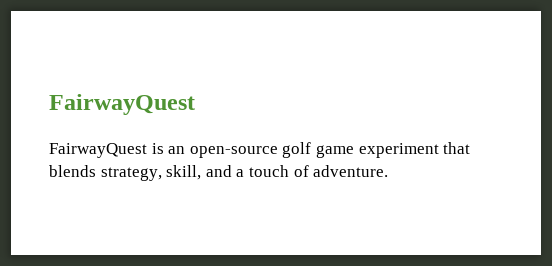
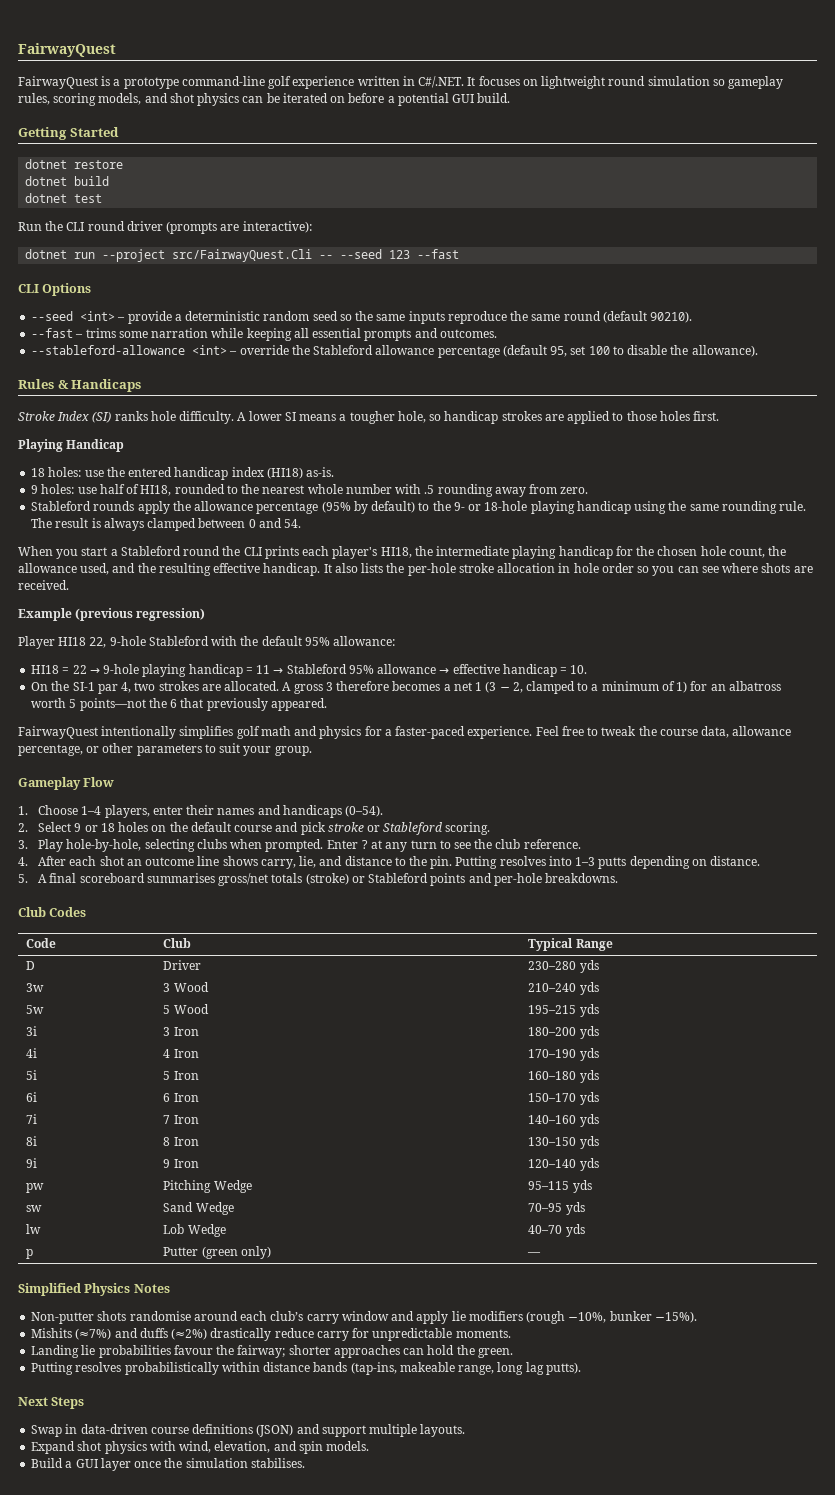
[168,142,471,158] [49,165,389,181] an open-source golf game experiment that blends strategy, skill, and a touch of adventure. -> [113,76,784,89] [18,93,511,106] [18,127,119,140] [25,159,124,169] [25,176,110,186] [25,193,103,203] [18,221,312,234] [25,249,460,262] [18,283,92,296] [31,311,693,324] [31,328,497,341] [31,345,758,358] [18,379,142,392] [18,411,720,424] [18,439,125,452] [31,467,335,480] [31,484,589,497] [31,501,807,514] [31,518,302,531] [18,546,787,559] [18,563,813,576] [18,580,69,590] [18,608,206,621] [18,636,396,649] [31,664,588,677] [31,681,781,694] [31,698,327,711] [18,726,792,739] [18,743,312,756] [18,777,115,790] [18,805,384,818] [18,822,491,835] [18,839,581,852] [18,856,761,869] [18,873,618,886] [18,907,87,917] [26,938,57,948] [163,938,192,948] [528,938,613,951] [26,961,36,970] [163,960,202,970] [528,960,599,973] [26,983,45,992] [163,982,209,992] [528,982,599,995] [26,1005,45,1014] [163,1004,209,1014] [528,1004,599,1017] [26,1026,38,1036] [163,1027,199,1036] [528,1026,599,1039] [26,1048,38,1058] [163,1049,199,1058] [528,1048,599,1061] [26,1070,38,1080] [163,1071,199,1080] [528,1070,599,1083] [26,1092,38,1102] [163,1093,199,1102] [528,1092,599,1105] [26,1114,38,1124] [163,1115,199,1124] [528,1114,599,1127] [26,1136,38,1146] [163,1137,199,1146] [528,1136,599,1149] [26,1158,38,1168] [163,1159,199,1168] [528,1158,599,1171] [26,1183,45,1193] [163,1180,252,1193] [528,1180,592,1193] [26,1205,43,1212] [163,1202,234,1215] [528,1202,585,1215] [26,1224,42,1234] [163,1224,226,1237] [528,1224,585,1237] [26,1249,34,1259] [163,1246,271,1259] [527,1252,542,1256] [18,1283,170,1296] [31,1311,697,1324] [31,1328,511,1341] [31,1345,513,1358] [31,1362,581,1375] [18,1397,85,1409] [31,1424,466,1437] [31,1441,370,1454] [31,1458,305,1471] a prototype command-line golf experience written in C#/.NET. It focuses on lightweight round simulation so gameplay rules, scoring models, and shot physics can be iterated on before a potential GUI build. // Getting Started // dotnet restore // dotnet build // dotnet test // Run the CLI round driver (prompts are interactive): // dotnet run --project src/FairwayQuest.Cli -- --seed 123 --fast // CLI Options // --seed <int> – provide a deterministic random seed so the same inputs reproduce the same round (default 90210). // --fast – trims some narration while keeping all essential prompts and outcomes. // --stableford-allowance <int> – override the Stableford allowance percentage (default 95, set 100 to disable the allowance). // Rules & Handicaps // Stroke Index (SI) ranks hole difficulty. A lower SI means a tougher hole, so handicap strokes are applied to those holes first. // Playing Handicap // 18 holes: use the entered handicap index (HI18) as-is. // 9 holes: use half of HI18, rounded to the nearest whole number with .5 rounding away from zero. // Stableford rounds apply the allowance percentage (95% by default) to the 9- or 18-hole playing handicap using the same rounding rule. The result is always clamped between 0 and 54. // When you start a Stableford round the CLI prints each player's HI18, the intermediate playing handicap for the chosen hole count, the allowance used, and the resulting effective handicap. It also lists the per-hole stroke allocation in hole order so you can see where shots are received. // Example (previous regression) // Player HI18 22, 9-hole Stableford with the default 95% allowance: // HI18 = 22 → 9-hole playing handicap = 11 → Stableford 95% allowance → effective handicap = 10. // On the SI-1 par 4, two strokes are allocated. A gross 3 therefore becomes a net 1 (3 − 2, clamped to a minimum of 1) for an albatross worth 5 points—not the 6 that previously appeared. // FairwayQuest intentionally simplifies golf math and physics for a faster-paced experience. Feel free to tweak the course data, allowance percentage, or other parameters to suit your group. // Gameplay Flow // 1. Choose 1–4 players, enter their names and handicaps (0–54). // 2. Select 9 or 18 holes on the default course and pick stroke or Stableford scoring. // 3. Play hole-by-hole, selecting clubs when prompted. Enter ? at any turn to see the club reference. // 4. After each shot an outcome line shows carry, lie, and distance to the pin. Putting resolves into 1–3 putts depending on distance. // 5. A final scoreboard summarises gross/net totals (stroke) or Stableford points and per-hole breakdowns. // Club Codes // Code | Club | Typical Range // D | Driver | 230–280 yds // 3w | 3 Wood | 210–240 yds // 5w | 5 Wood | 195–215 yds // 3i | 3 Iron | 180–200 yds // 4i | 4 Iron | 170–190 yds // 5i | 5 Iron | 160–180 yds // 6i | 6 Iron | 150–170 yds // 7i | 7 Iron | 140–160 yds // 8i | 8 Iron | 130–150 yds // 9i | 9 Iron | 120–140 yds // pw | Pitching Wedge | 95–115 yds // sw | Sand Wedge | 70–95 yds // lw | Lob Wedge | 40–70 yds // p | Putter (green only) | — // Simplified Physics Notes // Non-putter shots randomise around each club’s carry window and apply lie modifiers (rough −10%, bunker −15%). // Mishits (≈7%) and duffs (≈2%) drastically reduce carry for unpredictable moments. // Landing lie probabilities favour the fairway; shorter approaches can hold the green. // Putting resolves probabilistically within distance bands (tap-ins, makeable range, long lag putts). // Next Steps // Swap in data-driven course definitions (JSON) and support multiple layouts. // Expand shot physics with wind, elevation, and spin models. // Build a GUI layer once the simulation stabilises.

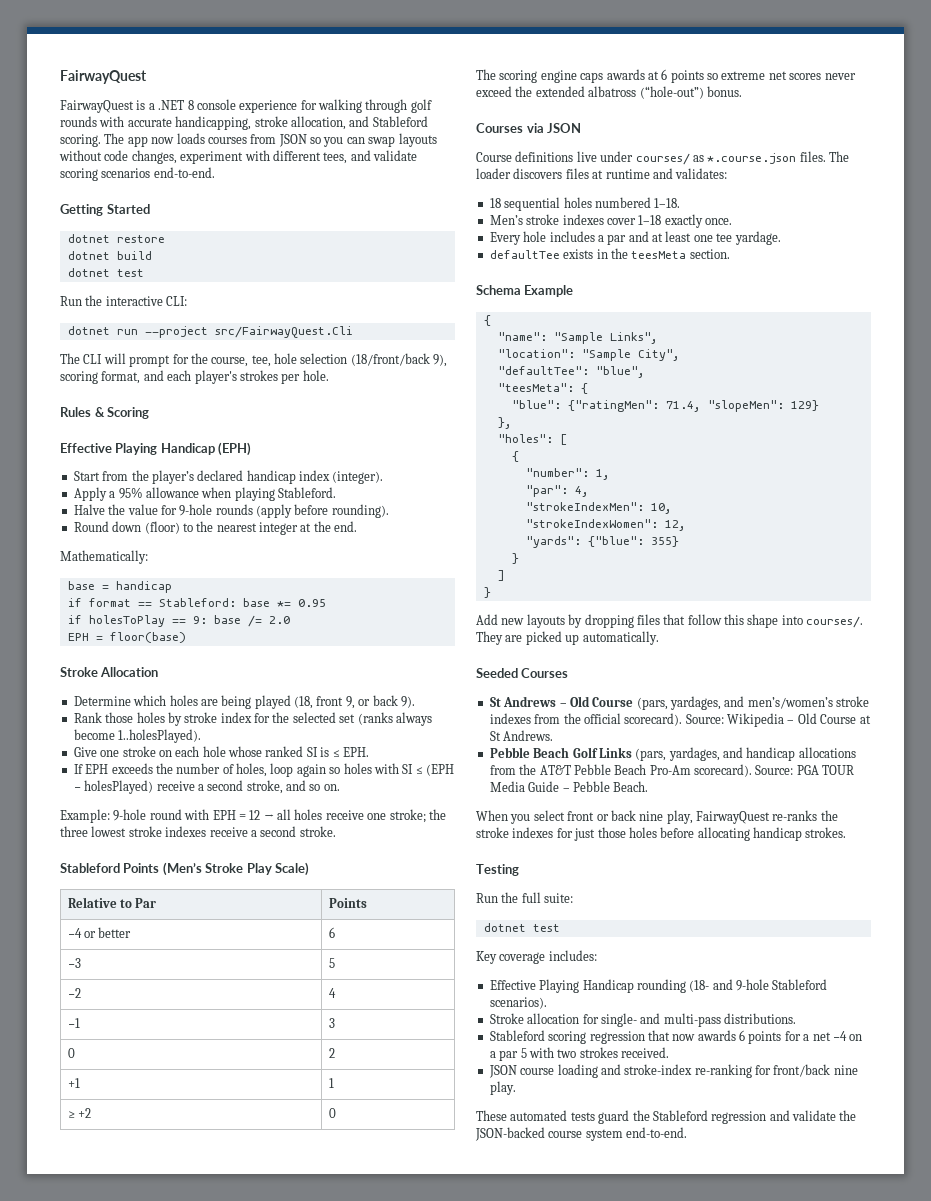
[123,76,784,89] [18,93,511,106] prototype command-line golf experience written in C#/.NET. It focuses on lightweight round simulation so gameplay rules, scoring models, and shot physics can be iterated on before a potential GUI build. -> [158,99,432,113] [60,116,428,130] [60,133,437,147] [59,150,417,164] [60,167,215,181] .NET 8 console experience for walking through golf rounds with accurate handicapping, stroke allocation, and Stableford scoring. The app now loads courses from JSON so you can swap layouts without code changes, experiment with different tees, and validate scoring scenarios end-to-end.
[66,221,312,234] [25,249,460,262] [18,283,92,296] [31,311,693,324] [31,328,497,341] [31,345,758,358] [18,379,142,392] [18,411,720,424] [18,439,125,452] [31,467,335,480] [31,484,589,497] [31,501,807,514] [31,518,302,531] [18,546,787,559] [18,563,813,576] [18,580,69,590] [18,608,206,621] [18,636,396,649] [31,664,588,677] [31,681,781,694] [31,698,327,711] [18,726,792,739] [18,743,312,756] [18,777,115,790] [18,805,384,818] [18,822,491,835] [18,839,581,852] [18,856,761,869] [18,873,618,886] [18,907,87,917] [26,938,57,948] [163,938,192,948] [528,938,613,951] [26,961,36,970] [163,960,202,970] [528,960,599,973] [26,983,45,992] [163,982,209,992] [528,982,599,995] [26,1005,45,1014] [163,1004,209,1014] [528,1004,599,1017] [26,1026,38,1036] [163,1027,199,1036] [528,1026,599,1039] [26,1048,38,1058] [163,1049,199,1058] [528,1048,599,1061] [26,1070,38,1080] [163,1071,199,1080] [528,1070,599,1083] [26,1092,38,1102] [163,1093,199,1102] [528,1092,599,1105] [26,1114,38,1124] [163,1115,199,1124] [528,1114,599,1127] [26,1136,38,1146] [163,1137,199,1146] [528,1136,599,1149] [26,1158,38,1168] [163,1159,199,1168] [528,1158,599,1171] [26,1183,45,1193] [163,1180,252,1193] [528,1180,592,1193] [26,1205,43,1212] [163,1202,234,1215] [528,1202,585,1215] [26,1224,42,1234] [163,1224,226,1237] [528,1224,585,1237] [26,1249,34,1259] [163,1246,271,1259] [527,1252,542,1256] [18,1283,170,1296] [31,1311,697,1324] [31,1328,511,1341] [31,1345,513,1358] [31,1362,581,1375] [18,1397,85,1409] [31,1424,466,1437] [31,1441,370,1454] [31,1458,305,1471] CLI round driver (prompts are interactive): // dotnet run --project src/FairwayQuest.Cli -- --seed 123 --fast // CLI Options // --seed <int> – provide a deterministic random seed so the same inputs reproduce the same round (default 90210). // --fast – trims some narration while keeping all essential prompts and outcomes. // --stableford-allowance <int> – override the Stableford allowance percentage (default 95, set 100 to disable the allowance). // Rules & Handicaps // Stroke Index (SI) ranks hole difficulty. A lower SI means a tougher hole, so handicap strokes are applied to those holes first. // Playing Handicap // 18 holes: use the entered handicap index (HI18) as-is. // 9 holes: use half of HI18, rounded to the nearest whole number with .5 rounding away from zero. // Stableford rounds apply the allowance percentage (95% by default) to the 9- or 18-hole playing handicap using the same rounding rule. The result is always clamped between 0 and 54. // When you start a Stableford round the CLI prints each player's HI18, the intermediate playing handicap for the chosen hole count, the allowance used, and the resulting effective handicap. It also lists the per-hole stroke allocation in hole order so you can see where shots are received. // Example (previous regression) // Player HI18 22, 9-hole Stableford with the default 95% allowance: // HI18 = 22 → 9-hole playing handicap = 11 → Stableford 95% allowance → effective handicap = 10. // On the SI-1 par 4, two strokes are allocated. A gross 3 therefore becomes a net 1 (3 − 2, clamped to a minimum of 1) for an albatross worth 5 points—not the 6 that previously appeared. // FairwayQuest intentionally simplifies golf math and physics for a faster-paced experience. Feel free to tweak the course data, allowance percentage, or other parameters to suit your group. // Gameplay Flow // 1. Choose 1–4 players, enter their names and handicaps (0–54). // 2. Select 9 or 18 holes on the default course and pick stroke or Stableford scoring. // 3. Play hole-by-hole, selecting clubs when prompted. Enter ? at any turn to see the club reference. // 4. After each shot an outcome line shows carry, lie, and distance to the pin. Putting resolves into 1–3 putts depending on distance. // 5. A final scoreboard summarises gross/net totals (stroke) or Stableford points and per-hole breakdowns. // Club Codes // Code | Club | Typical Range // D | Driver | 230–280 yds // 3w | 3 Wood | 210–240 yds // 5w | 5 Wood | 195–215 yds // 3i | 3 Iron | 180–200 yds // 4i | 4 Iron | 170–190 yds // 5i | 5 Iron | 160–180 yds // 6i | 6 Iron | 150–170 yds // 7i | 7 Iron | 140–160 yds // 8i | 8 Iron | 130–150 yds // 9i | 9 Iron | 120–140 yds // pw | Pitching Wedge | 95–115 yds // sw | Sand Wedge | 70–95 yds // lw | Lob Wedge | 40–70 yds // p | Putter (green only) | — // Simplified Physics Notes // Non-putter shots randomise around each club’s carry window and apply lie modifiers (rough −10%, bunker −15%). // Mishits (≈7%) and duffs (≈2%) drastically reduce carry for unpredictable moments. // Landing lie probabilities favour the fairway; shorter approaches can hold the green. // Putting resolves probabilistically within distance bands (tap-ins, makeable range, long lag putts). // Next Steps // Swap in data-driven course definitions (JSON) and support multiple layouts. // Expand shot physics with wind, elevation, and spin models. // Build a GUI layer once the simulation stabilises. -> [105,296,188,306] [67,326,353,338] [60,353,448,367] [60,370,329,384] [60,407,150,419] [60,442,252,456] [73,470,384,484] [73,487,336,501] [73,504,389,518] [73,521,358,535] [60,550,148,564] [67,581,172,593] [67,598,326,607] [67,615,290,627] [67,632,186,643] [60,667,159,677] [73,695,415,709] [73,712,432,726] [73,729,202,743] [73,746,369,757] [73,763,454,777] [73,780,340,794] [60,809,446,823] [60,826,336,837] [60,862,309,876] [67,897,157,908] [328,898,367,908] [67,927,132,938] [328,927,335,938] [67,958,81,968] [328,958,335,968] [67,988,81,998] [328,988,336,998] [67,1018,80,1028] [328,1018,335,1028] [67,1048,75,1058] [328,1048,335,1058] [67,1078,80,1088] [328,1078,334,1088] [67,1108,92,1118] [328,1108,336,1118] [476,69,856,83] [476,86,742,99] [476,123,582,133] [476,151,849,165] [476,168,728,179] [489,197,681,211] [489,214,732,228] [489,231,781,245] [489,248,730,259] [476,285,574,297] [483,315,491,326] [497,332,658,344] [497,349,680,361] [497,366,645,378] [497,383,588,394] [511,400,819,412] [497,417,512,429] [497,434,567,445] [511,451,519,462] [525,468,610,480] [525,485,589,497] [525,502,672,514] [525,519,686,531] [525,536,679,548] [511,553,519,564] [497,570,505,581] [483,587,491,598] [476,614,864,628] [476,631,659,645] [476,668,569,678] [489,696,870,710] [489,713,871,727] [489,730,554,741] [489,747,856,761] [489,764,855,777] [489,781,649,792] [476,810,838,824] [476,827,847,841] [476,864,519,876] [476,892,574,903] [483,923,560,932] [476,950,597,964] [489,979,828,993] [489,997,547,1009] [489,1013,796,1027] [489,1030,863,1044] [489,1047,669,1061] [488,1064,858,1078] [489,1081,516,1095] [476,1110,857,1124] [475,1127,688,1141] interactive CLI: // dotnet run --project src/FairwayQuest.Cli // The CLI will prompt for the course, tee, hole selection (18/front/back 9), scoring format, and each player's strokes per hole. // Rules & Scoring // Effective Playing Handicap (EPH) // Start from the player’s declared handicap index (integer). // Apply a 95% allowance when playing Stableford. // Halve the value for 9-hole rounds (apply before rounding). // Round down (floor) to the nearest integer at the end. // Mathematically: // base = handicap // if format == Stableford: base *= 0.95 // if holesToPlay == 9: base /= 2.0 // EPH = floor(base) // Stroke Allocation // Determine which holes are being played (18, front 9, or back 9). // Rank those holes by stroke index for the selected set (ranks always become 1..holesPlayed). // Give one stroke on each hole whose ranked SI is ≤ EPH. // If EPH exceeds the number of holes, loop again so holes with SI ≤ (EPH − holesPlayed) receive a second stroke, and so on. // Example: 9-hole round with EPH = 12 → all holes receive one stroke; the three lowest stroke indexes receive a second stroke. // Stableford Points (Men’s Stroke Play Scale) // Relative to Par | Points // −4 or better | 6 // −3 | 5 // −2 | 4 // −1 | 3 // 0 | 2 // +1 | 1 // ≥ +2 | 0 // The scoring engine caps awards at 6 points so extreme net scores never exceed the extended albatross (“hole-out”) bonus. // Courses via JSON // Course definitions live under courses/ as *.course.json files. The loader discovers files at runtime and validates: // 18 sequential holes numbered 1–18. // Men’s stroke indexes cover 1–18 exactly once. // Every hole includes a par and at least one tee yardage. // defaultTee exists in the teesMeta section. // Schema Example // { // "name": "Sample Links", // "location": "Sample City", // "defaultTee": "blue", // "teesMeta": { // "blue": {"ratingMen": 71.4, "slopeMen": 129} // }, // "holes": [ // { // "number": 1, // "par": 4, // "strokeIndexMen": 10, // "strokeIndexWomen": 12, // "yards": {"blue": 355} // } // ] // } // Add new layouts by dropping files that follow this shape into courses/. They are picked up automatically. // Seeded Courses // St Andrews – Old Course (pars, yardages, and men’s/women’s stroke indexes from the official scorecard). Source: Wikipedia – Old Course at St Andrews. // Pebble Beach Golf Links (pars, yardages, and handicap allocations from the AT&T Pebble Beach Pro-Am scorecard). Source: PGA TOUR Media Guide – Pebble Beach. // When you select front or back nine play, FairwayQuest re-ranks the stroke indexes for just those holes before allocating handicap strokes. // Testing // Run the full suite: // dotnet test // Key coverage includes: // Effective Playing Handicap rounding (18- and 9-hole Stableford scenarios). // Stroke allocation for single- and multi-pass distributions. // Stableford scoring regression that now awards 6 points for a net −4 on a par 5 with two strokes received. // JSON course loading and stroke-index re-ranking for front/back nine play. // These automated tests guard the Stableford regression and validate the JSON-backed course system end-to-end.

